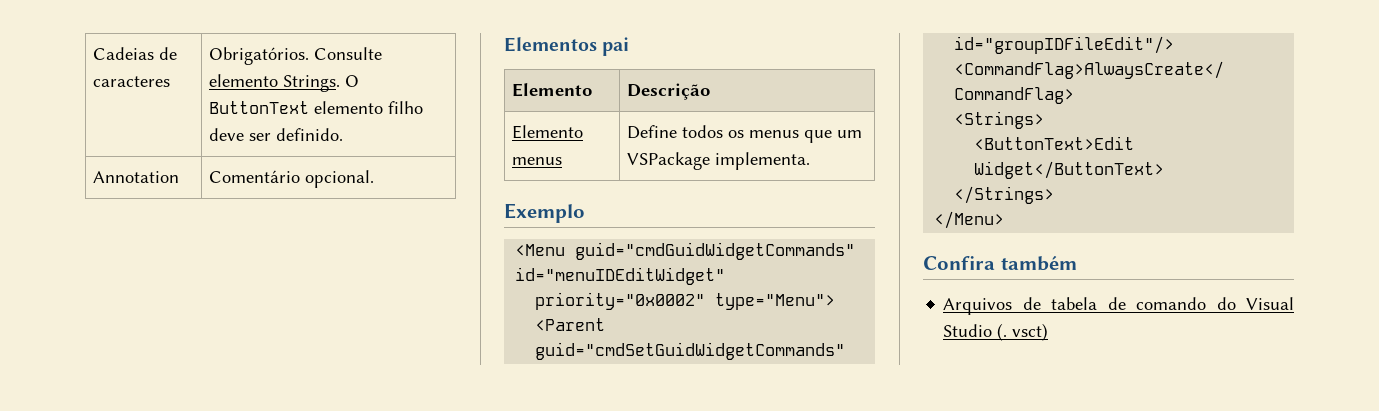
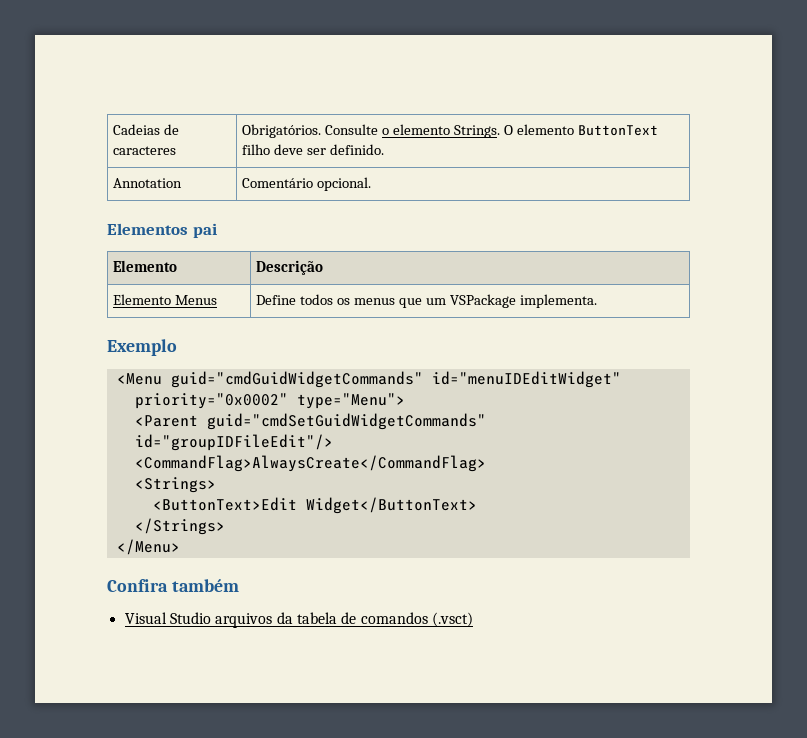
(382, 53) none -> [382,128,390,135] o
[208,101,383,114] ButtonText elemento -> [516,124,658,136] elemento ButtonText
[511,157,562,165] menus -> [175,295,218,305] Menus
[943,297,1294,315] [943,323,1049,341] Arquivos de tabela de comando do Visual Studio (. vsct) -> [124,612,473,628] Visual Studio arquivos da tabela de comandos (.vsct)

